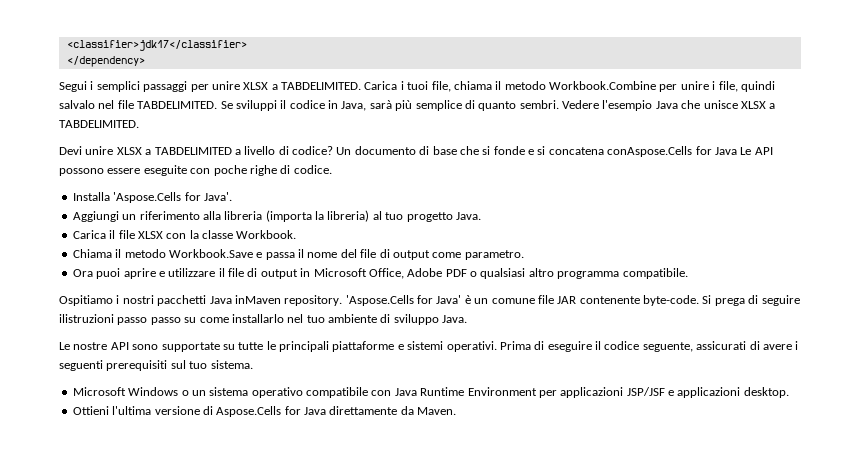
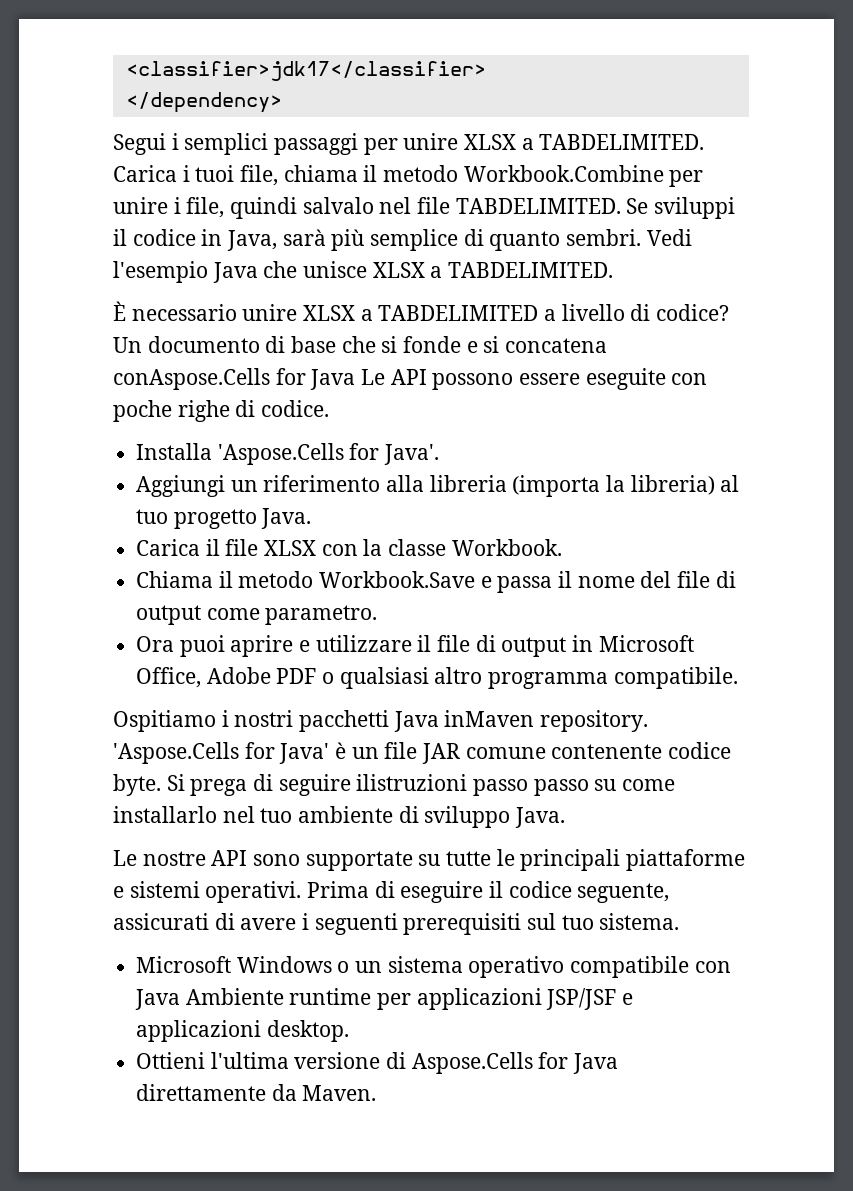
[562,100,599,109] Vedere -> [646,229,692,246] Vedi
[59,146,82,155] Devi -> [113,301,237,321] È necessario
[491,298,535,304] comune -> (379, 753) none
[579,295,699,306] contenente byte-code. -> [465,742,732,759] [113,774,161,796] comune contenente codice byte.
[420,387,537,396] Runtime Environment -> [185,988,372,1005] Ambiente runtime

